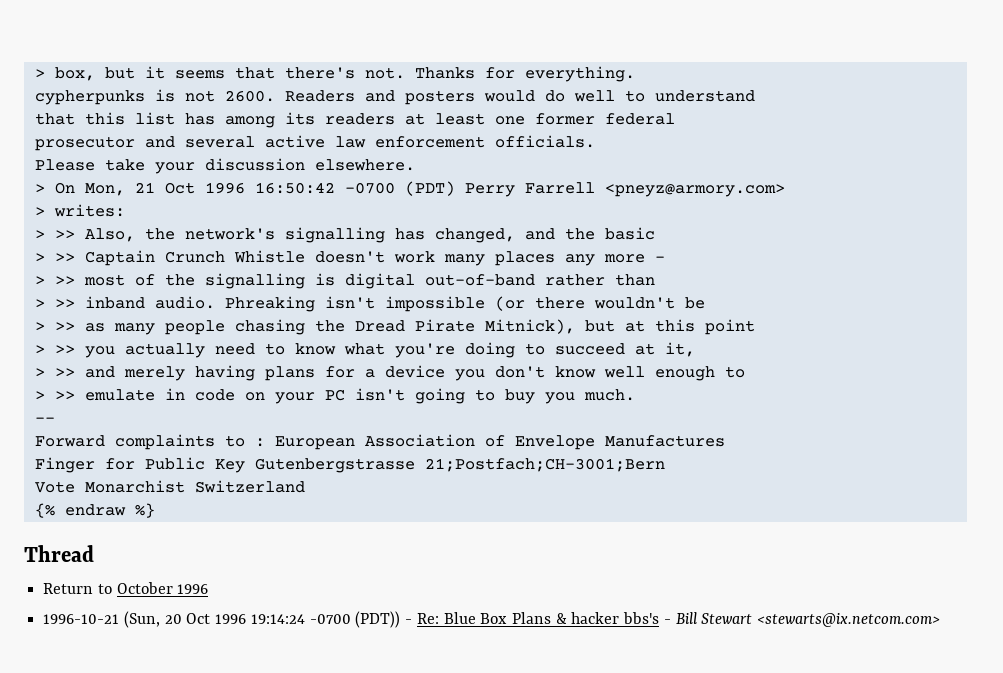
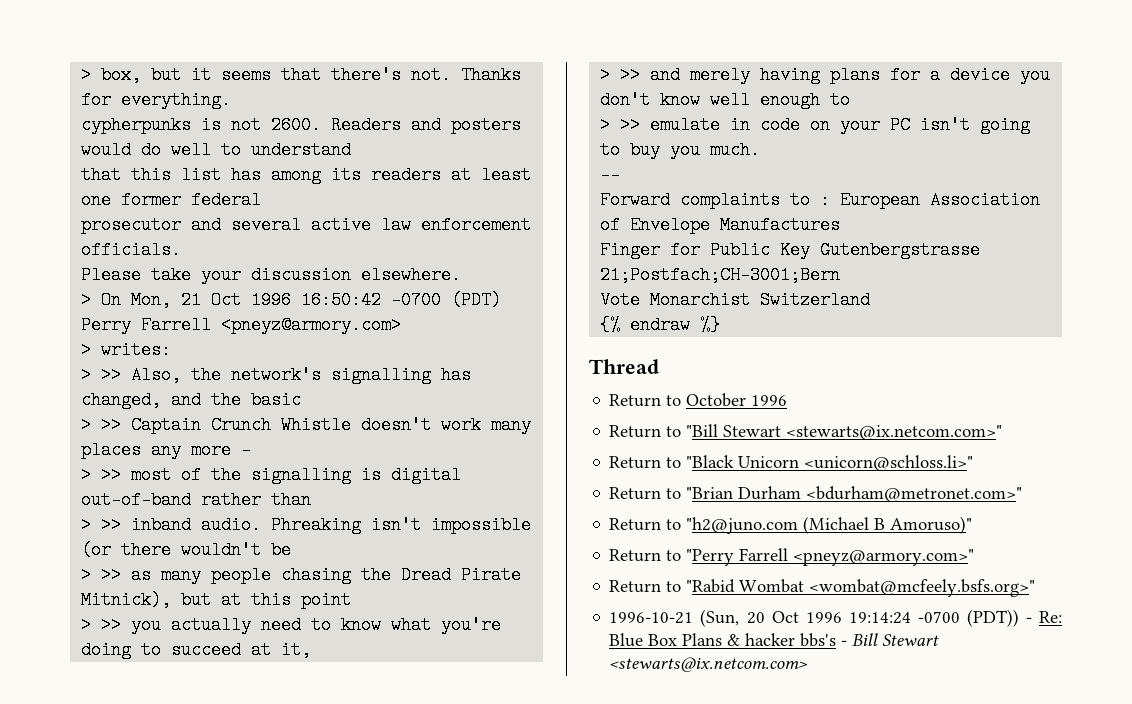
(209, 589) none -> [609,424,1003,440] [609,455,974,471] [609,486,1023,502] [609,516,973,534] [609,548,975,566] [609,579,1036,597] // Return to "Bill Stewart <stewarts@ix.netcom.com>" // Return to "Black Unicorn <unicorn@schloss.li>" // Return to "Brian Durham <bdurham@metronet.com>" // Return to "h2@juno.com (Michael B Amoruso)" // Return to "Perry Farrell <pneyz@armory.com>" // Return to "Rabid Wombat <wombat@mcfeely.bsfs.org>"

